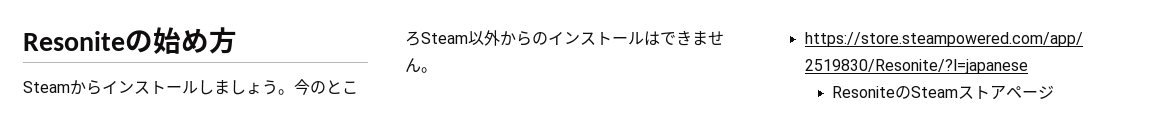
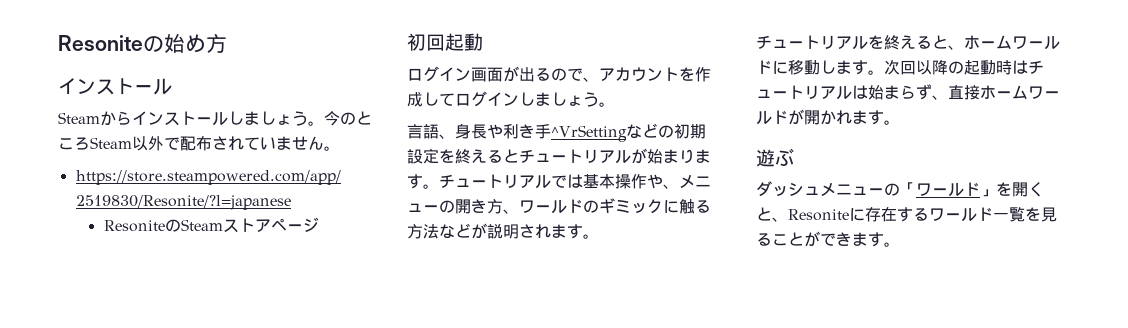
(237, 40) none -> [58,78,172,95] // インストール
[500,30,692,46] からのインストールはでき -> [164,135,276,151] で配布されてい
(1055, 92) none -> [407,33,483,51] [407,66,711,82] [407,91,615,107] [407,123,706,142] [407,148,711,164] [407,174,711,189] [407,198,711,214] [407,223,599,239] [756,35,1060,50] [756,59,1044,75] [756,84,1060,100] [756,109,900,125] [756,148,794,167] [756,181,1044,197] [756,207,1057,222] [756,231,900,247] // 初回起動 // ログイン画面が出るので、アカウントを作成してログインしましょう。 // 言語、身長や利き手^VrSettingなどの初期設定を終えるとチュートリアルが始まります。チュートリアルでは基本操作や、メニューの開き方、ワールドのギミックに触る方法などが説明されます。 // チュートリアルを終えると、ホームワールドに移動します。次回以降の起動時はチュートリアルは始まらず、直接ホームワールドが開かれます。 // 遊ぶ // ダッシュメニューの「ワールド」を開くと、Resoniteに存在するワールド一覧を見ることができます。

